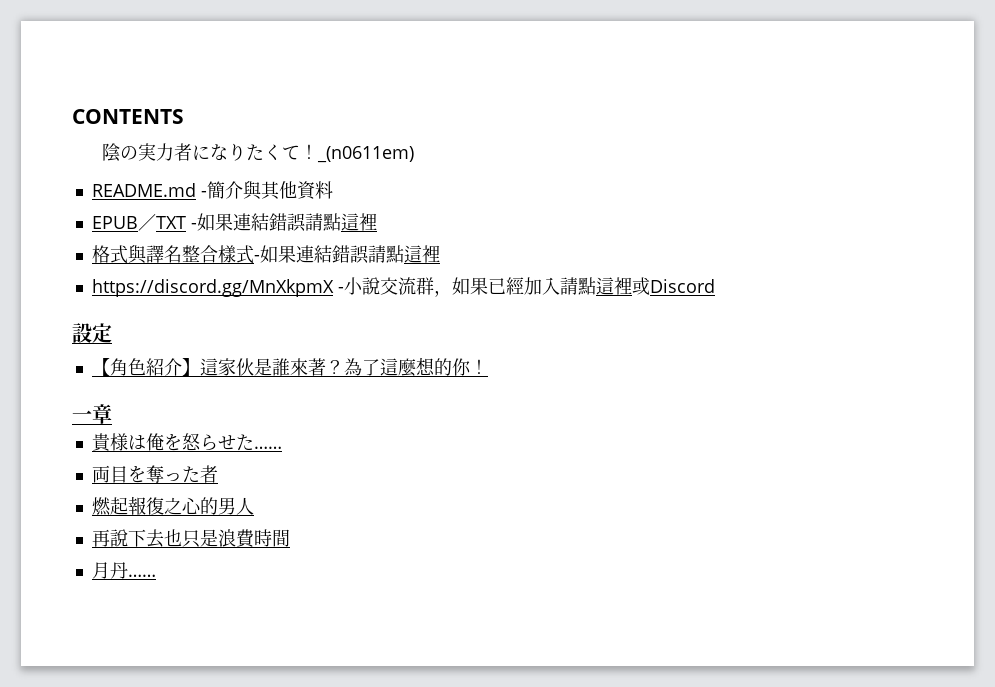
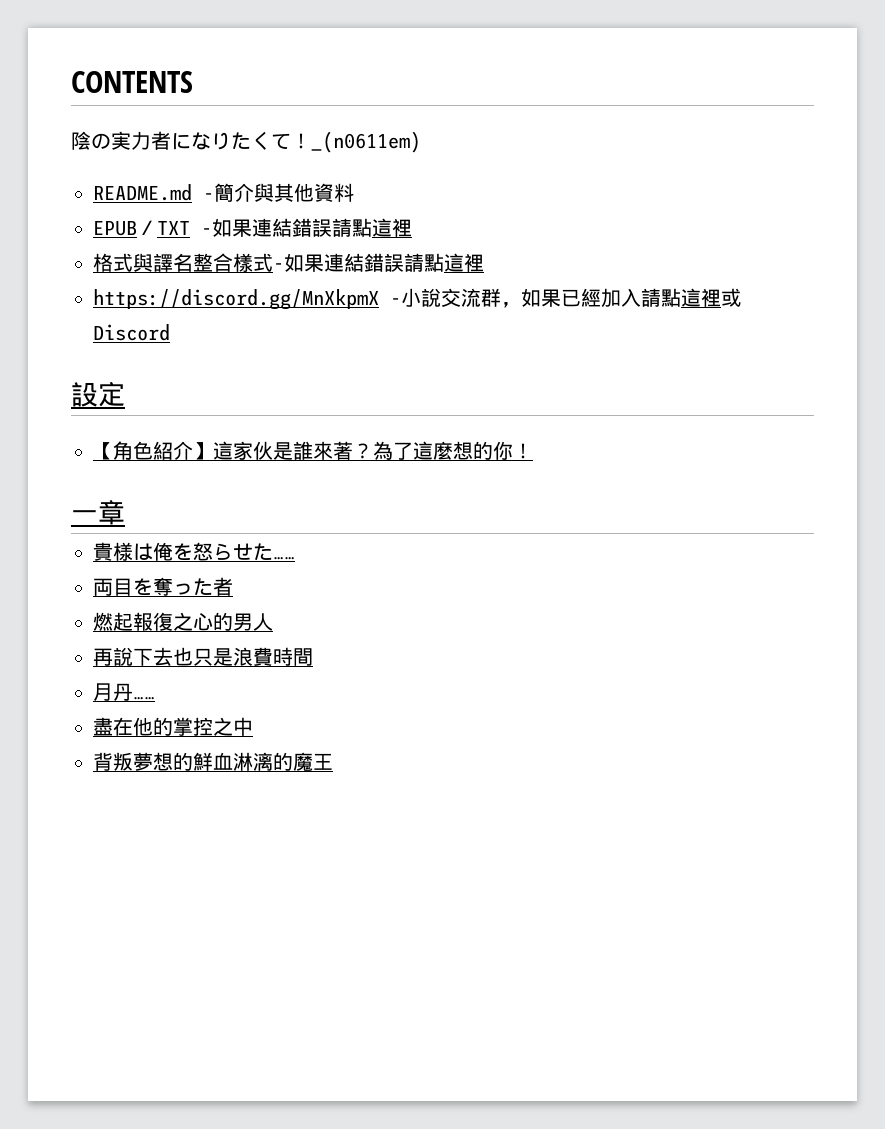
(156, 575) none -> [93,717,253,736] [93,752,333,771] // 盡在他的掌控之中 // 背叛夢想的鮮血淋漓的魔王

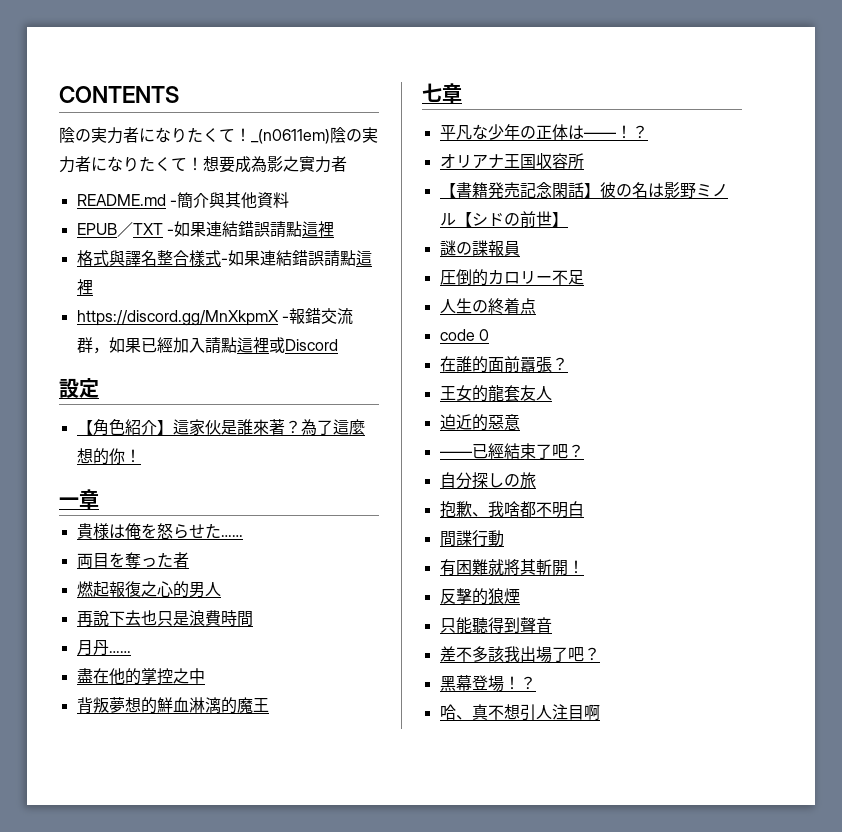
(421, 142) none -> [330,127,378,143] [59,156,347,173] 陰の実力者になりたくて！想要成為影之實力者
[401,288,441,307] 小說 -> [288,308,321,324] 報錯
(333, 761) none -> [422,83,462,103] [439,124,648,140] [439,153,584,169] [439,182,728,199] [439,211,568,228] [439,240,520,256] [439,269,584,286] [439,298,536,314] [439,329,489,341] [439,356,568,373] [439,385,552,402] [439,414,520,431] [439,443,584,459] [439,472,536,489] [439,501,584,518] [439,530,504,547] [439,559,584,576] [439,588,520,605] [439,617,552,634] [439,646,600,663] [439,675,536,692] [439,704,600,721] // 七章 // 平凡な少年の正体は――！？ // オリアナ王国収容所 // 【書籍発売記念閑話】彼の名は影野ミノル【シドの前世】 // 謎の諜報員 // 圧倒的カロリー不足 // 人生の終着点 // code 0 // 在誰的面前囂張？ // 王女的龍套友人 // 迫近的惡意 // ――已經結束了吧？ // 自分探しの旅 // 抱歉、我啥都不明白 // 間諜行動 // 有困難就將其斬開！ // 反擊的狼煙 // 只能聽得到聲音 // 差不多該我出場了吧？ // 黑幕登場！？ // 哈、真不想引人注目啊

